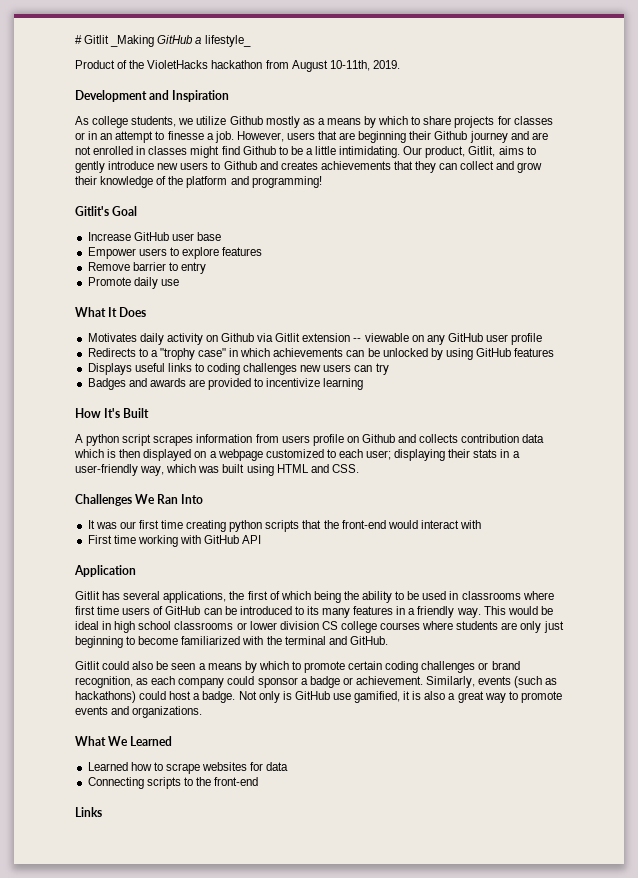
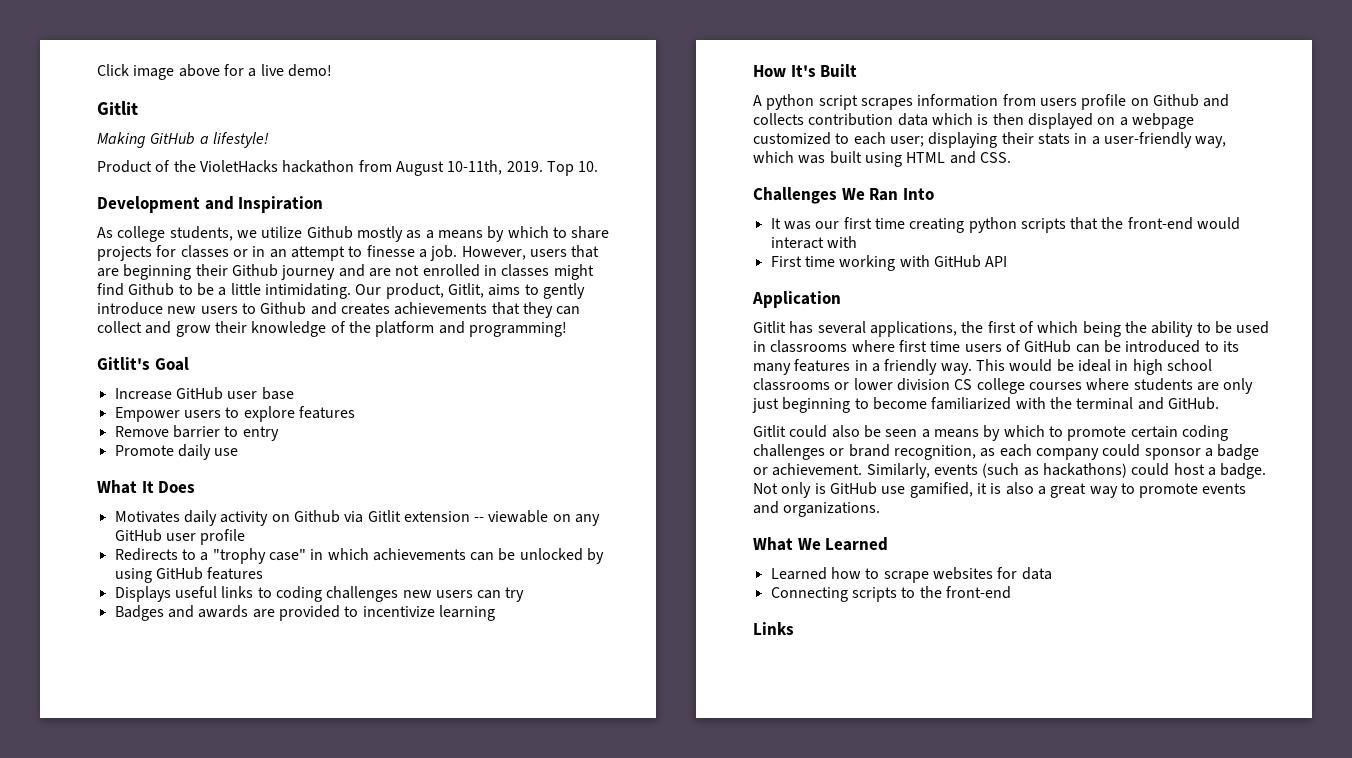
[75,35,155,47] # Gitlit _Making -> [97,64,332,80] [97,101,138,115] [97,132,146,148] Click image above for a live demo! // Gitlit // Making
[204,35,251,47] lifestyle_ -> [212,132,269,148] lifestyle!
(400, 64) none -> [546,161,599,176] Top 10.

